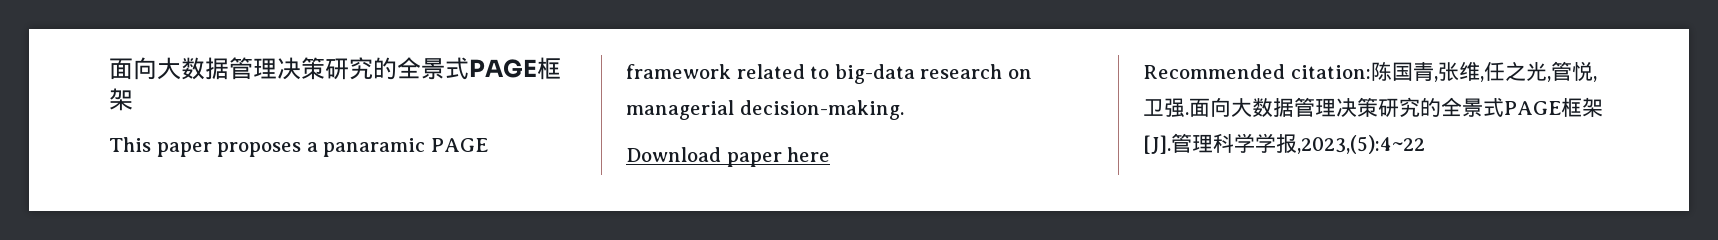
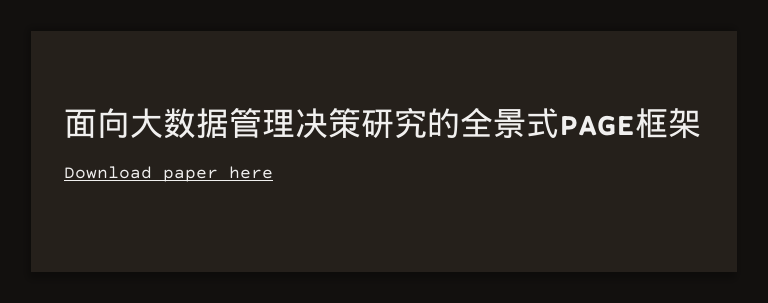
[109,137,488,157] [626,64,1032,84] [626,100,904,120] [626,147,831,167] [1143,61,1597,82] [1143,97,1603,117] [1143,133,1425,154] This paper proposes a panaramic PAGE framework related to big-data research on managerial decision-making. // Download paper here // Recommended citation:陈国青,张维,任之光,管悦,卫强.面向大数据管理决策研究的全景式PAGE框架[J].管理科学学报,2023,(5):4~22 -> [64,166,273,182] Download paper here

